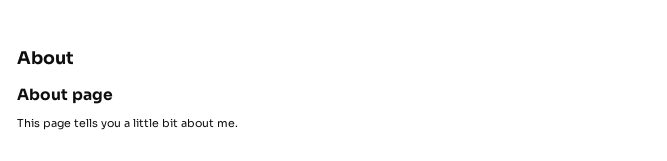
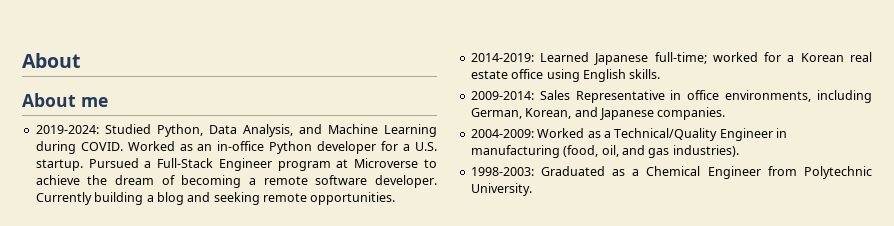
[72,91,114,104] [17,118,238,130] page // This page tells you a little bit about me. -> [81,97,108,107] [35,124,437,137] [35,141,438,154] [35,158,437,171] [35,175,437,188] [35,192,396,205] [470,52,872,65] [470,69,661,82] [470,90,872,103] [470,107,726,120] [470,128,787,141] [470,145,739,158] [470,166,872,179] [470,183,532,196] me // 2019-2024: Studied Python, Data Analysis, and Machine Learning during COVID. Worked as an in-office Python developer for a U.S. startup. Pursued a Full-Stack Engineer program at Microverse to achieve the dream of becoming a remote software developer. Currently building a blog and seeking remote opportunities. // 2014-2019: Learned Japanese full-time; worked for a Korean real estate office using English skills. // 2009-2014: Sales Representative in office environments, including German, Korean, and Japanese companies. // 2004-2009: Worked as a Technical/Quality Engineer in manufacturing (food, oil, and gas industries). // 1998-2003: Graduated as a Chemical Engineer from Polytechnic University.

